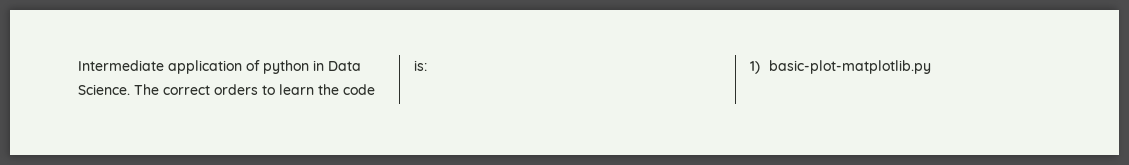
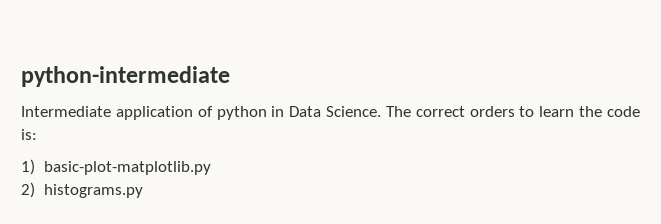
(78, 65) none -> [21,66,230,87] python-intermediate //
(932, 67) none -> [21,182,143,198] // 2) histograms.py

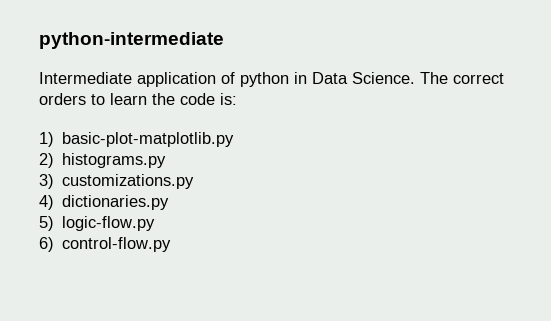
(143, 191) none -> [39,174,195,189] [39,195,170,210] [39,216,156,231] [39,237,172,252] // 3) customizations.py // 4) dictionaries.py // 5) logic-flow.py // 6) control-flow.py

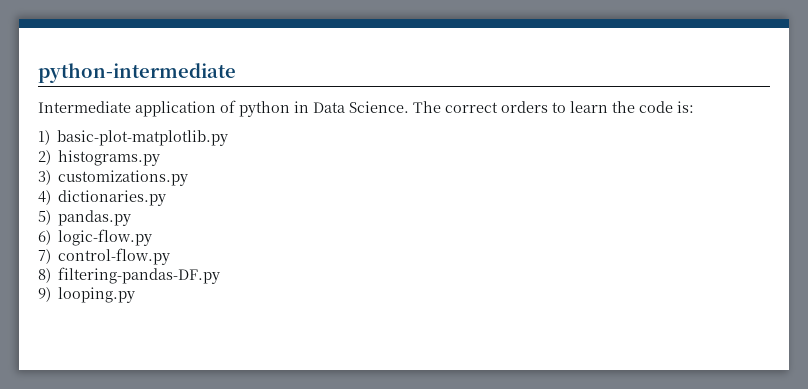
(54, 223) none -> [58,210,132,226] [38,230,51,245] pandas.py // 6)
[39,237,54,252] 6) -> [38,249,51,264] 7)
(172, 244) none -> [38,267,221,284] [38,287,136,303] // 8) filtering-pandas-DF.py // 9) looping.py

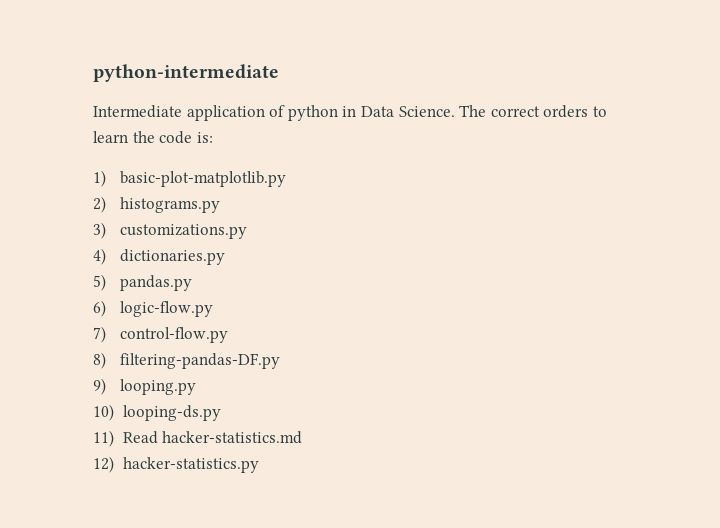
(136, 295) none -> [93,404,221,421] [93,430,303,447] [93,456,259,473] // 10) looping-ds.py // 11) Read hacker-statistics.md // 12) hacker-statistics.py

